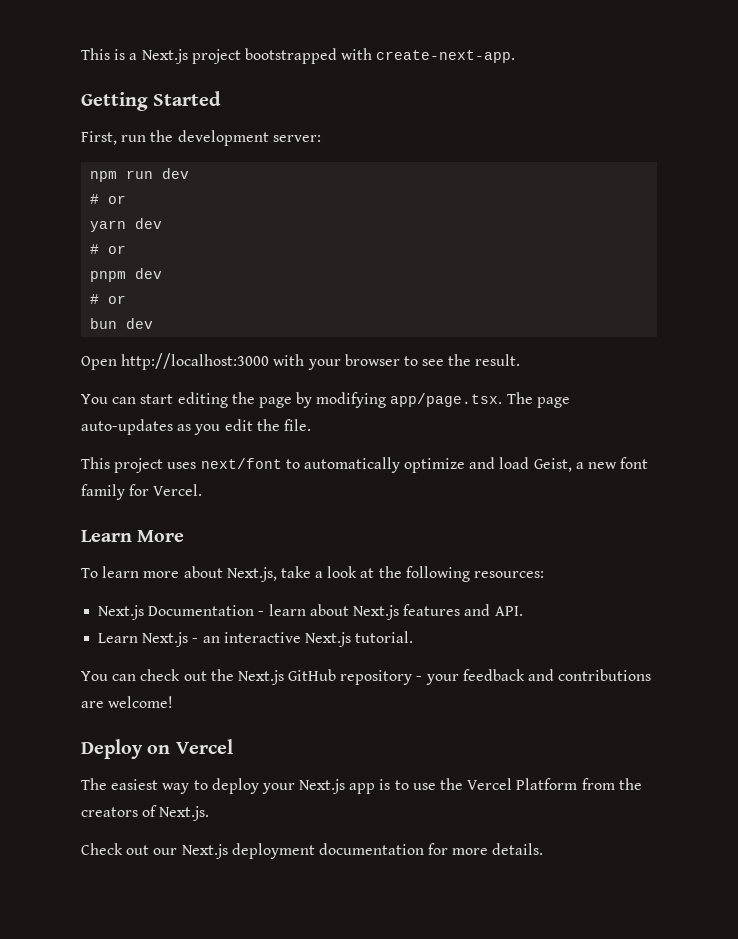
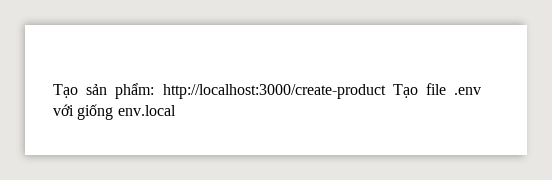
[81,48,516,64] [81,91,222,111] [81,130,321,146] [90,168,190,182] [90,194,127,204] [90,218,163,232] [90,244,127,254] [90,268,163,282] [90,294,127,304] [90,318,154,329] [81,353,521,370] [81,392,570,408] [81,419,311,435] [81,457,649,473] [81,484,203,500] [81,530,185,542] [81,566,545,582] [98,604,523,620] [98,631,414,647] [81,669,652,685] [81,696,174,708] [81,739,233,759] [81,778,642,794] [81,805,210,821] [81,843,544,859] This is a Next.js project bootstrapped with create-next-app. // Getting Started // First, run the development server: // npm run dev // # or // yarn dev // # or // pnpm dev // # or // bun dev // Open http://localhost:3000 with your browser to see the result. // You can start editing the page by modifying app/page.tsx. The page auto-updates as you edit the file. // This project uses next/font to automatically optimize and load Geist, a new font family for Vercel. // Learn More // To learn more about Next.js, take a look at the following resources: // Next.js Documentation - learn about Next.js features and API. // Learn Next.js - an interactive Next.js tutorial. // You can check out the Next.js GitHub repository - your feedback and contributions are welcome! // Deploy on Vercel // The easiest way to deploy your Next.js app is to use the Vercel Platform from the creators of Next.js. // Check out our Next.js deployment documentation for more details. -> [53,83,482,99] [53,104,176,120] Tạo sản phẩm: http://localhost:3000/create-product Tạo file .env với giống env.local

